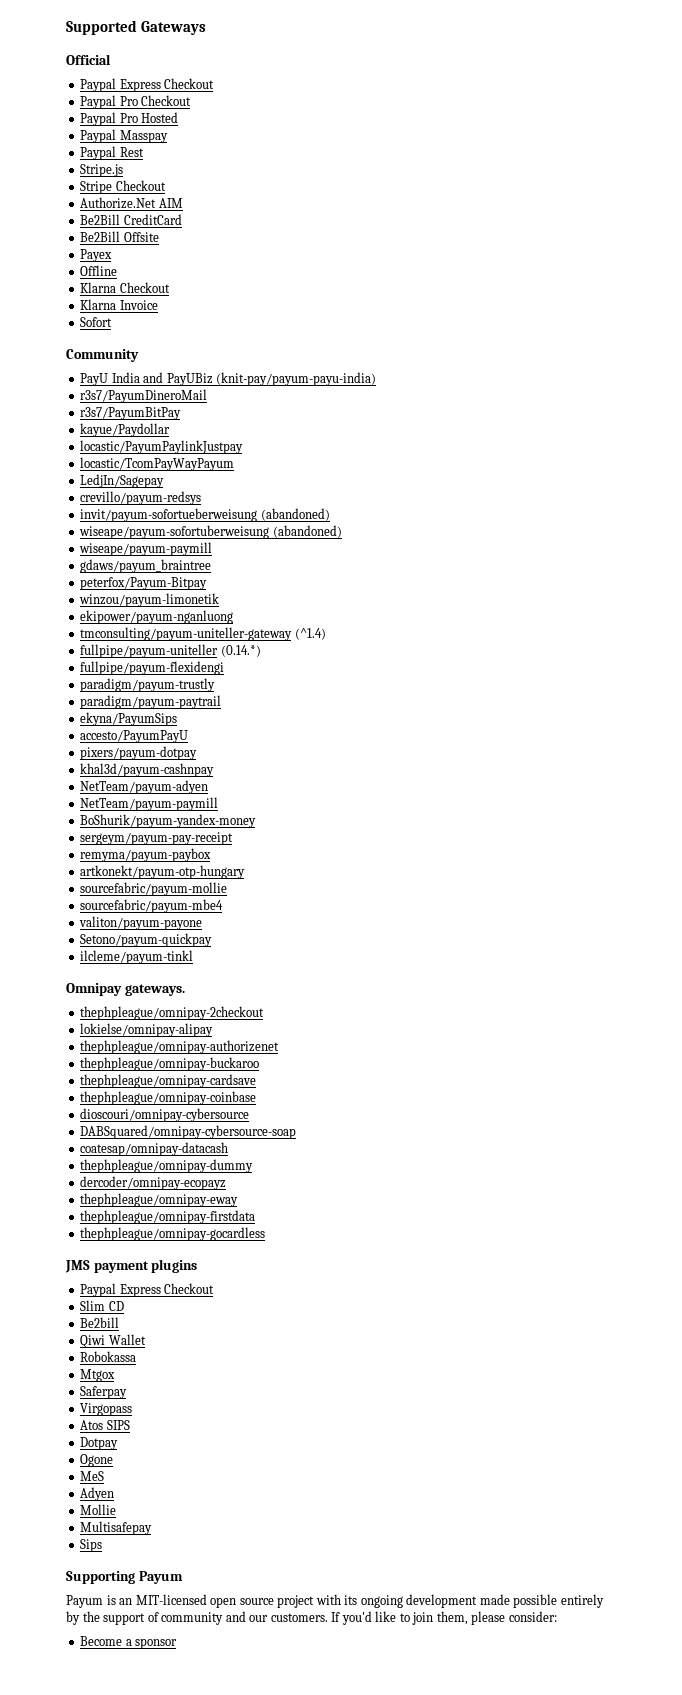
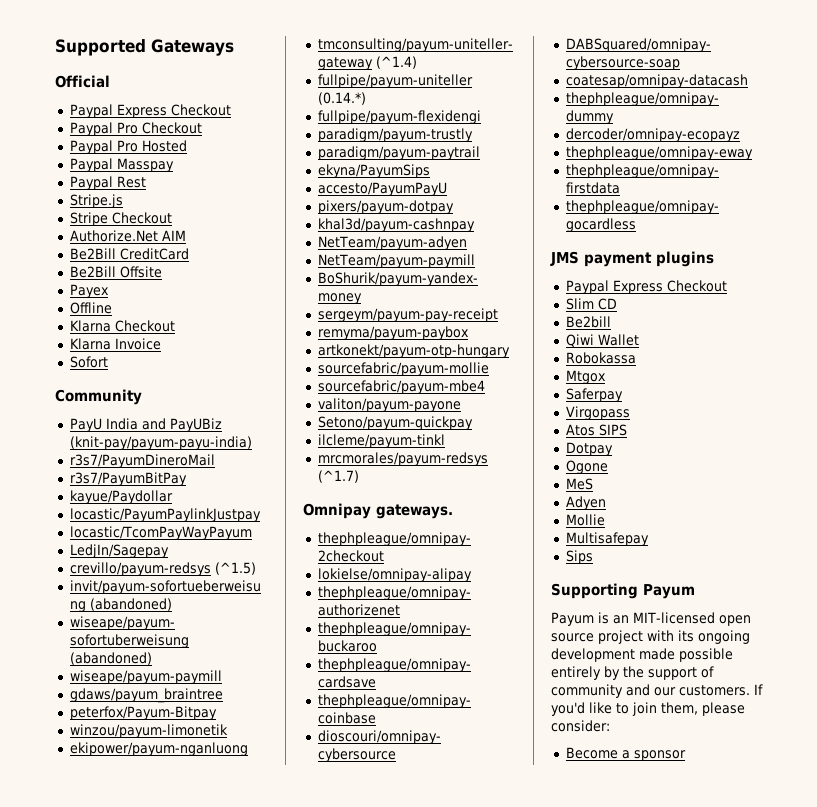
(202, 498) none -> [214,562,256,575] (^1.5)
(194, 957) none -> [317,452,488,466] [317,470,359,483] // mrcmorales/payum-redsys (^1.7)

